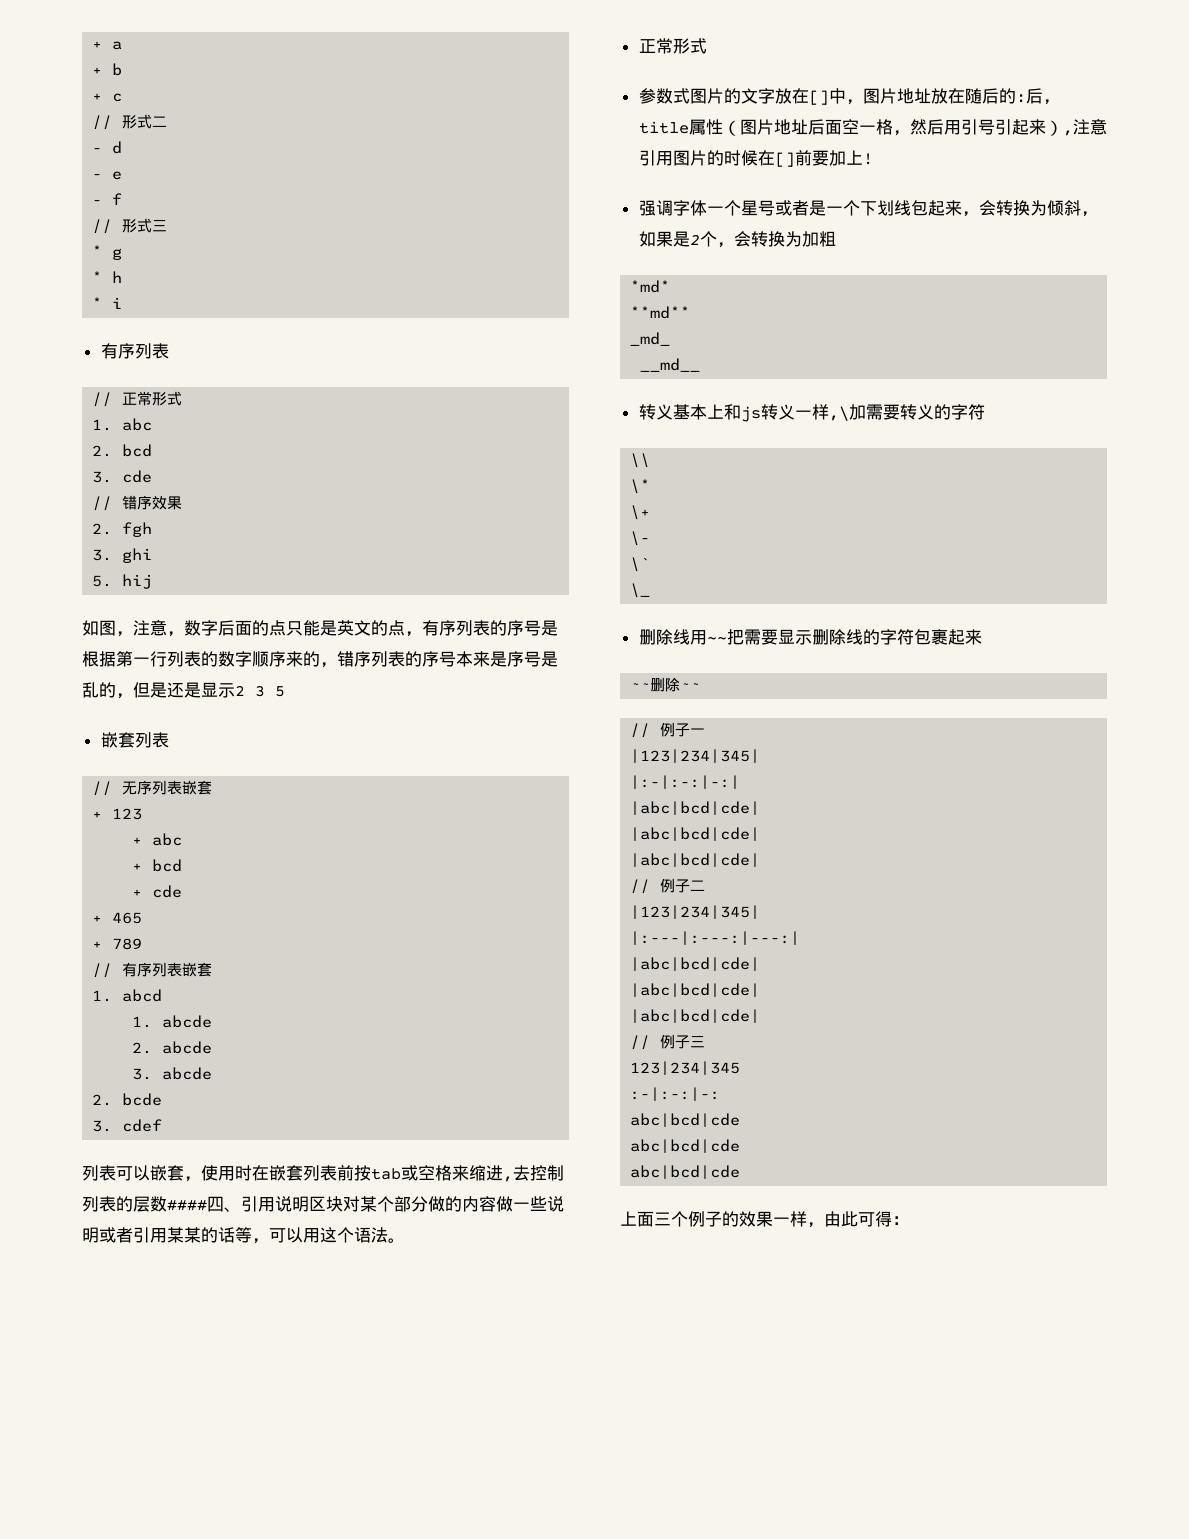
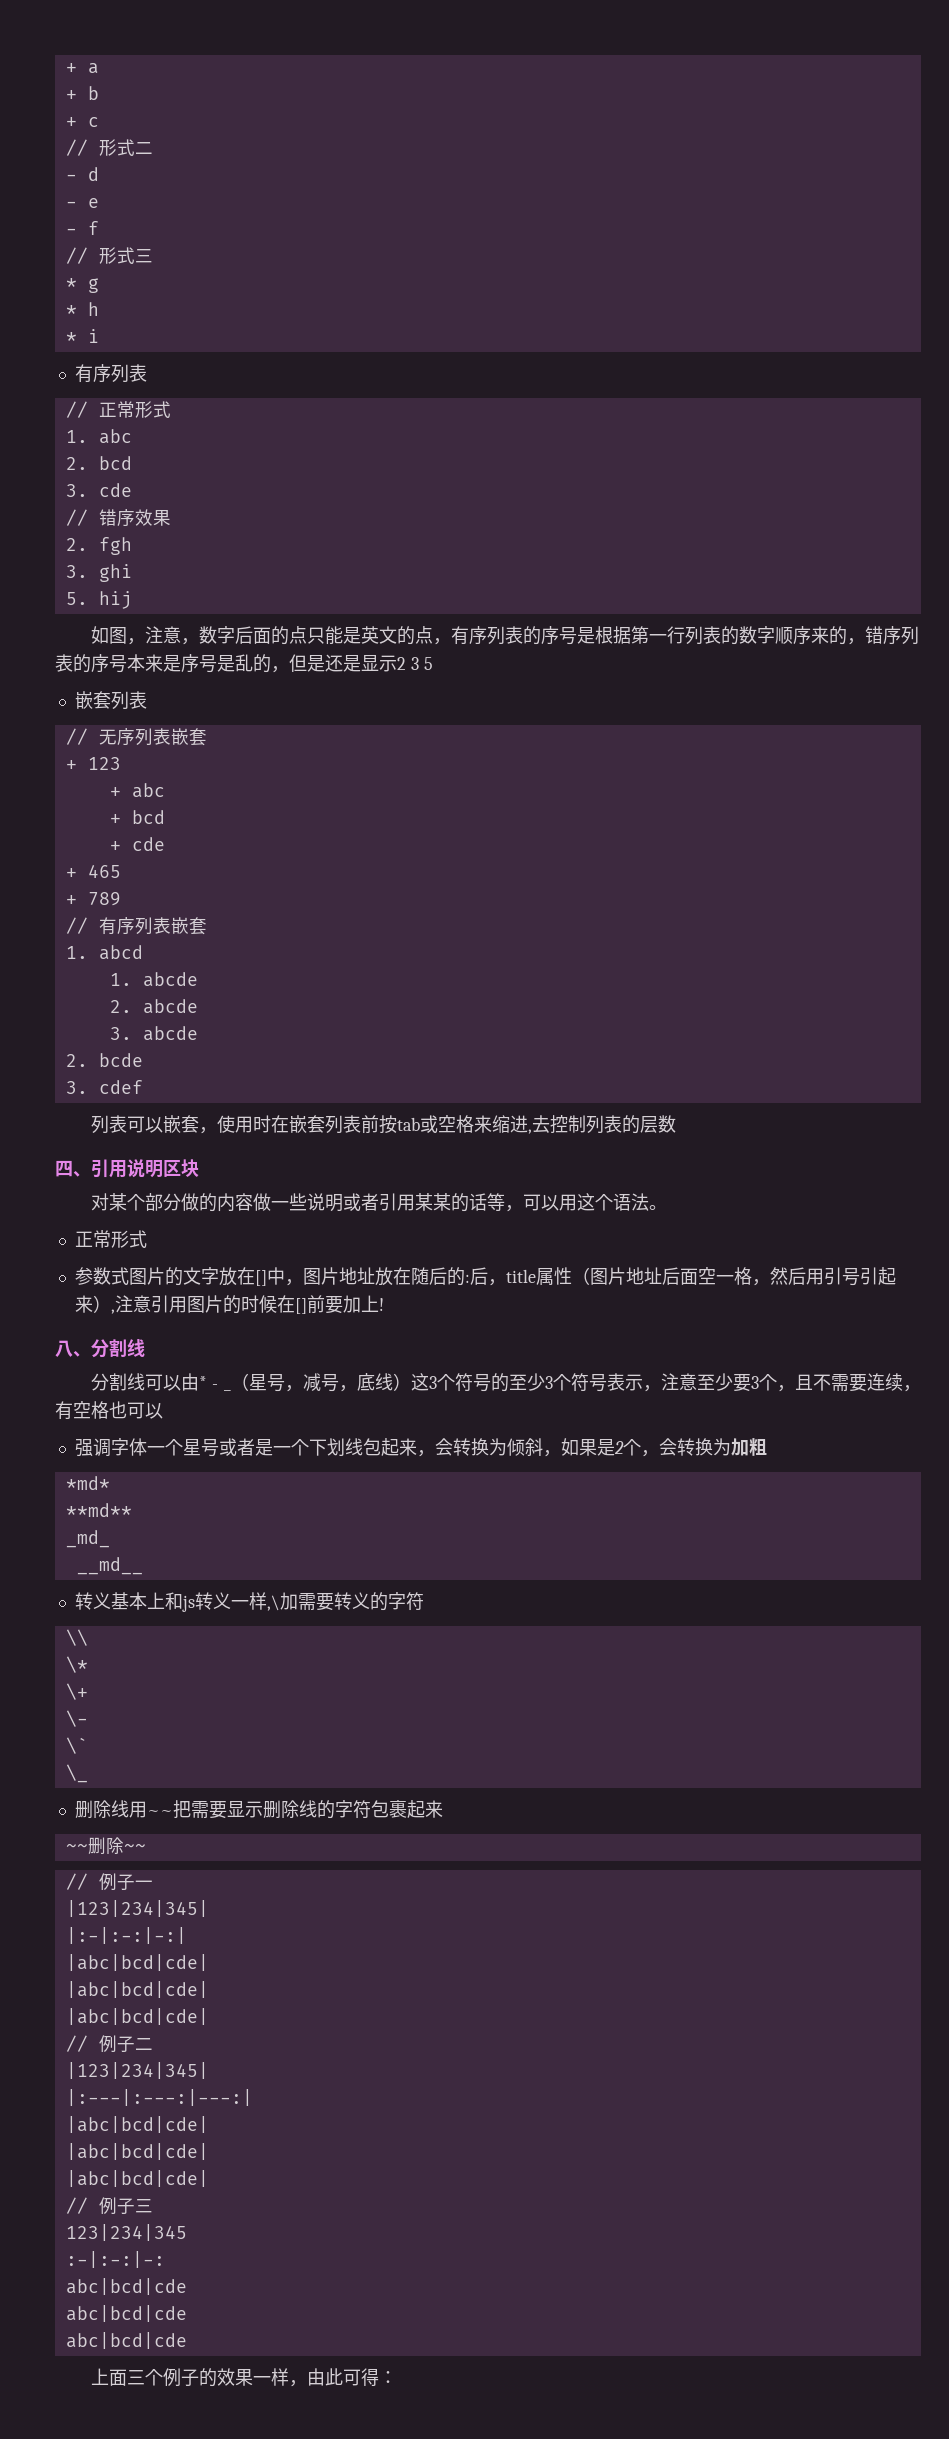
[167,1199,207,1211] #### -> (676, 1124) //
(343, 1204) none -> (199, 1168) //
(873, 159) none -> [55,1339,145,1358] [90,1373,219,1391] [223,1373,921,1392] [55,1401,163,1420] // 八、分割线 // 分割线可以由* - _（星号，减号，底线）这3个符号的至少3个符号表示，注意至少要3个，且不需要连续，有空格也可以

